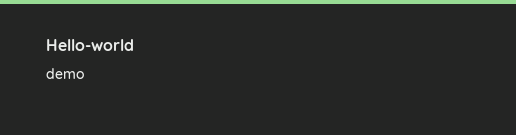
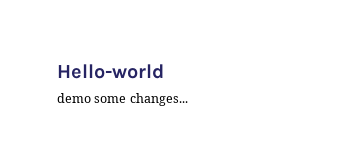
(84, 73) none -> [94,93,188,106] some changes...

